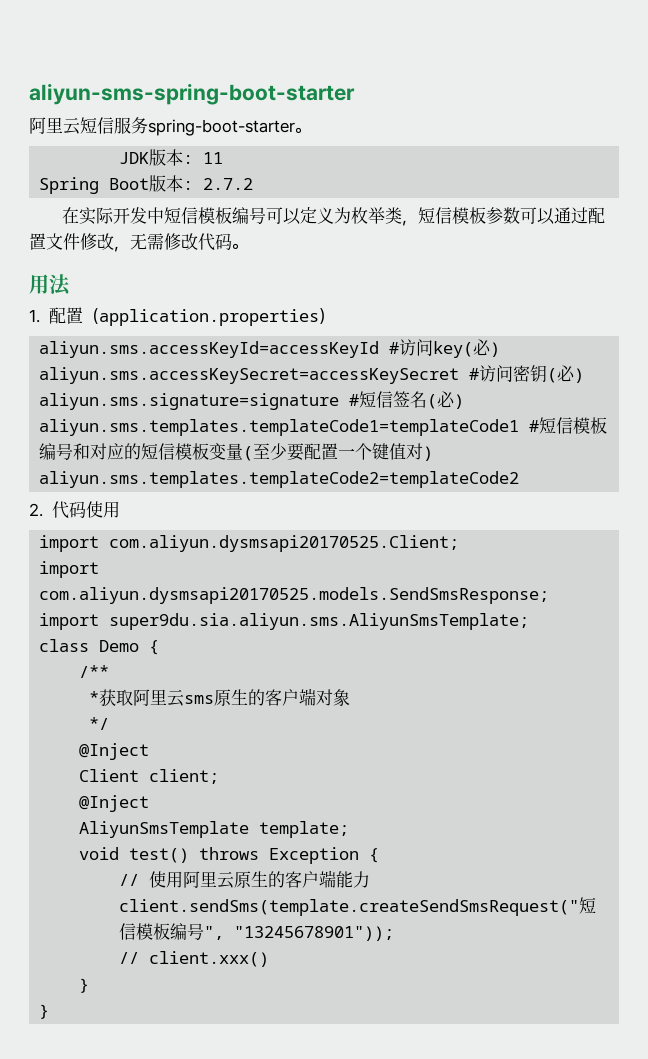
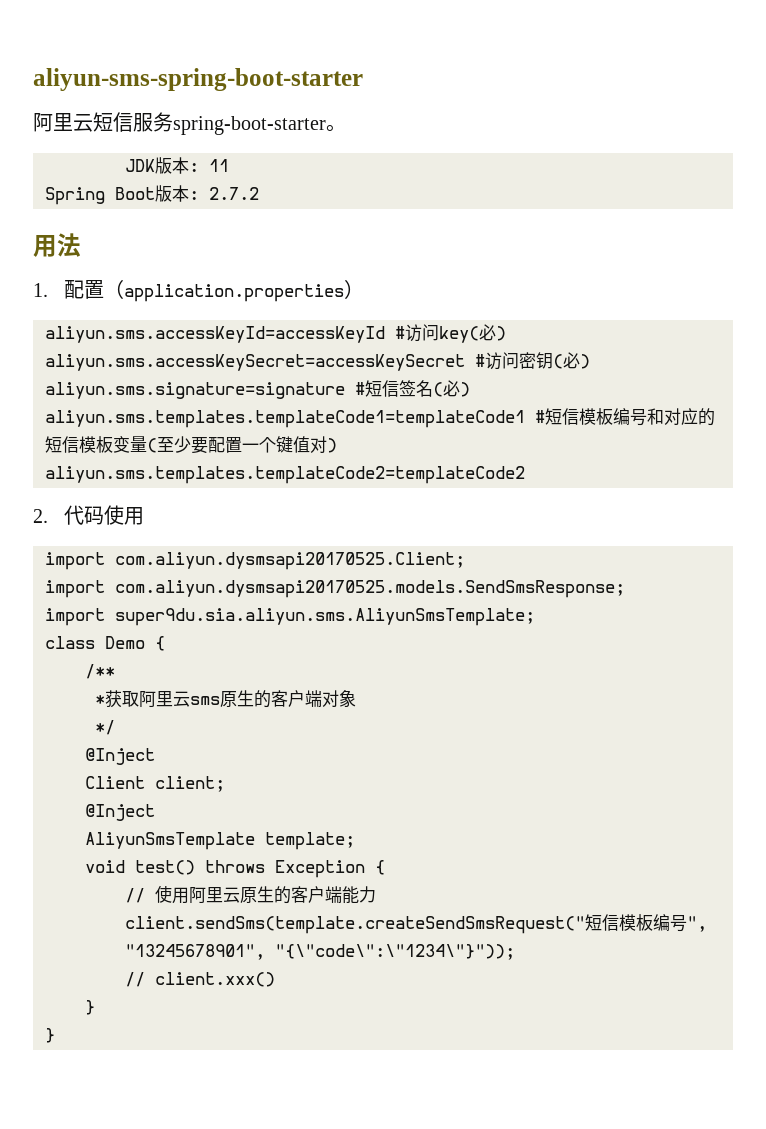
[61,207,605,226] [29,233,248,252] // 在实际开发中短信模板编号可以定义为枚举类，短信模板参数可以通过配置文件修改，无需修改代码。 -> (259, 193) none
[234,926,395,941] "13245678901")); -> [125,944,515,960] "13245678901", "{\"code\":\"1234\"}"));

